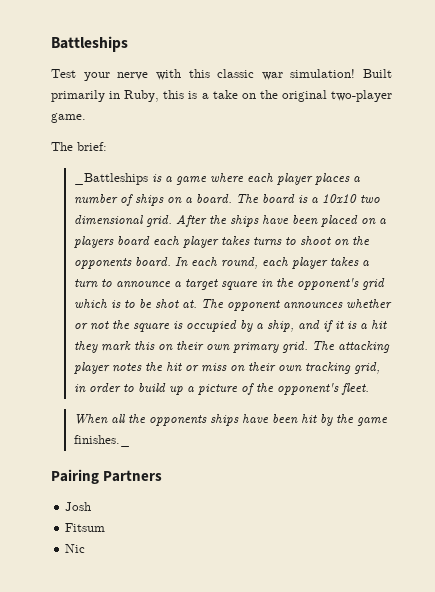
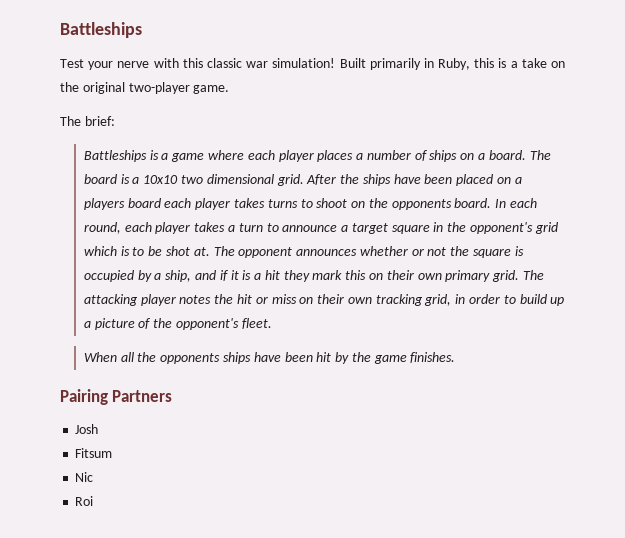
[73,173,148,185] _Battleships -> [83,150,147,162] Battleships
[73,435,130,447] finishes._ -> [410,352,456,363] finishes.
(86, 548) none -> [75,496,94,506] // Roi

